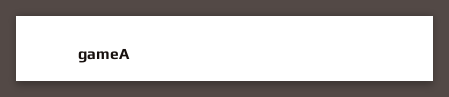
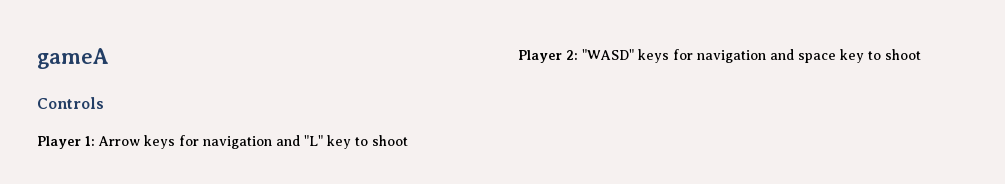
(130, 55) none -> [37,97,104,109] [37,135,408,149] [518,49,921,63] // Controls // Player 1: Arrow keys for navigation and "L" key to shoot // Player 2: "WASD" keys for navigation and space key to shoot

